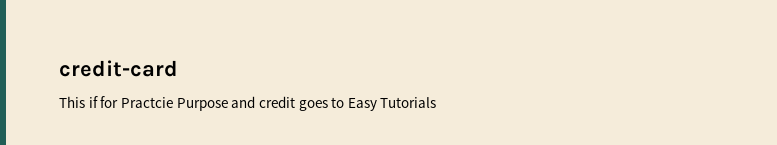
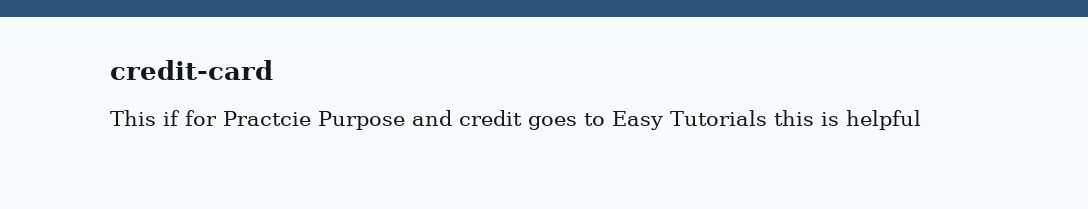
(437, 102) none -> [774,110,921,130] this is helpful

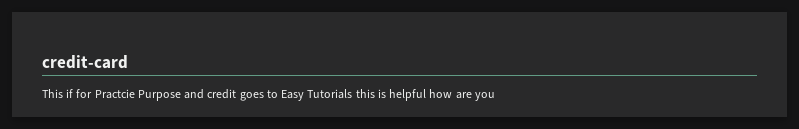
(921, 120) none -> [429,89,495,101] how are you

